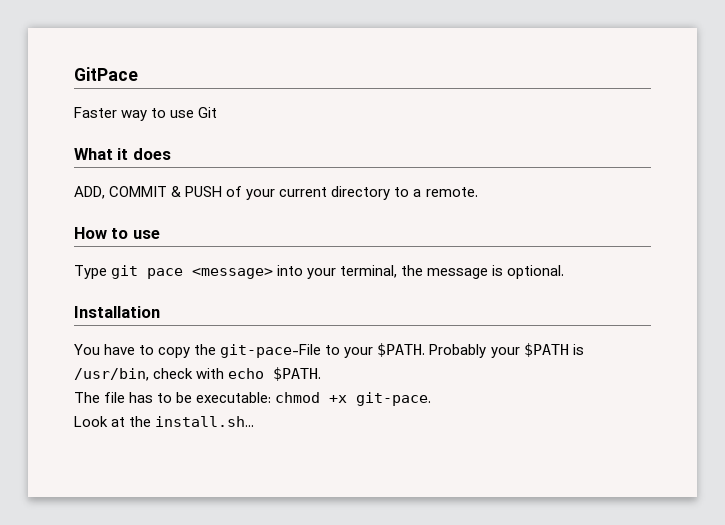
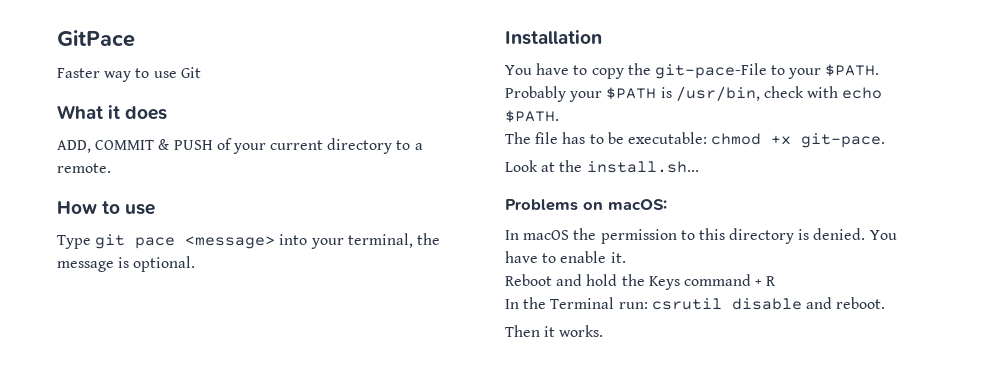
(255, 421) none -> [505,199,667,211] [505,228,897,244] [505,251,626,263] [505,274,777,290] [505,297,886,310] [505,325,604,337] // Problems on macOS: // In macOS the permission to this directory is denied. You have to enable it. // Reboot and hold the Keys command + R // In the Terminal run: csrutil disable and reboot. // Then it works.

